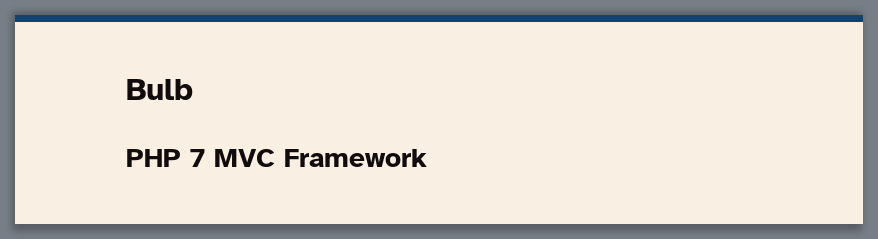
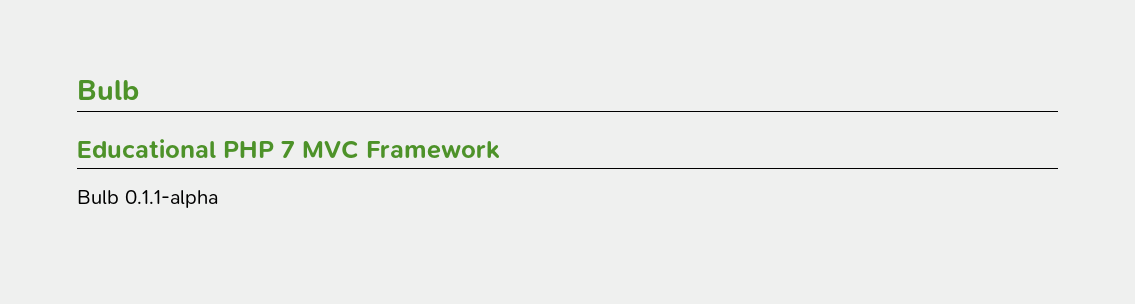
(193, 89) none -> [77,139,216,158] Educational
(427, 158) none -> [77,190,218,208] // Bulb 0.1.1-alpha

